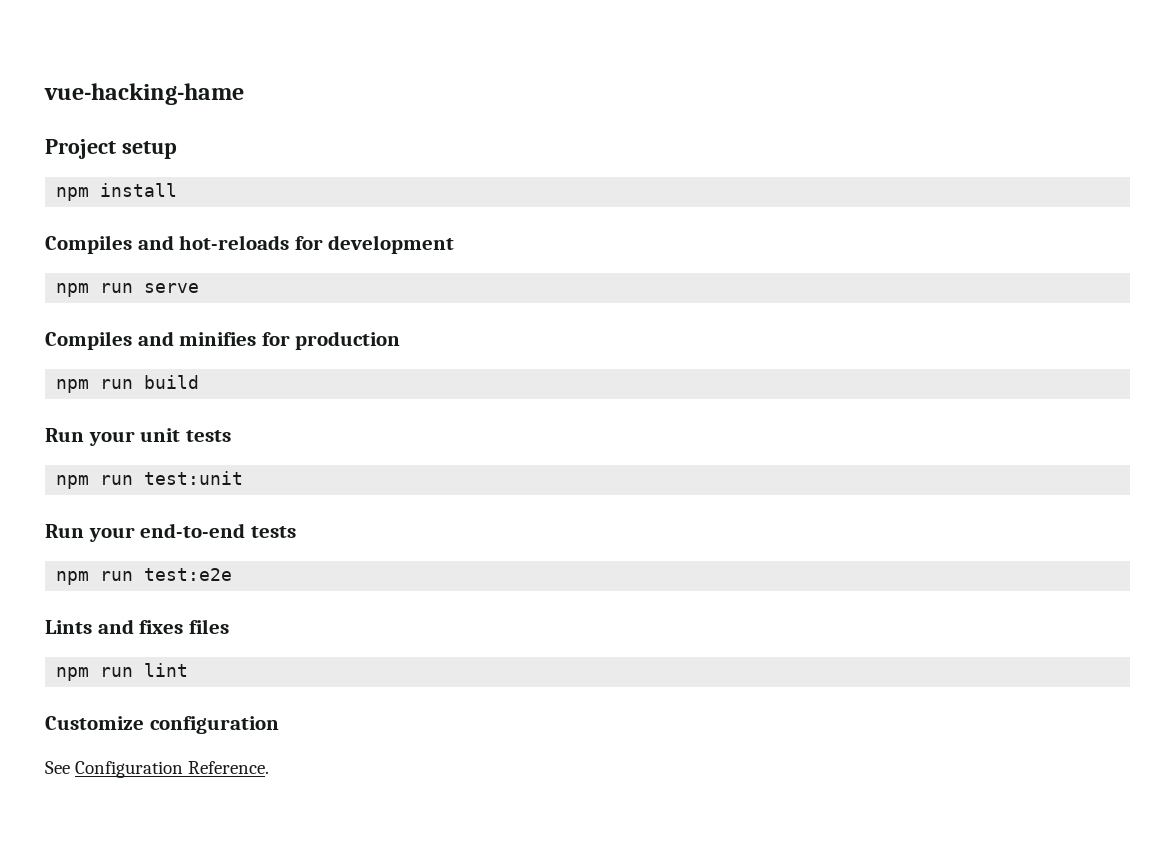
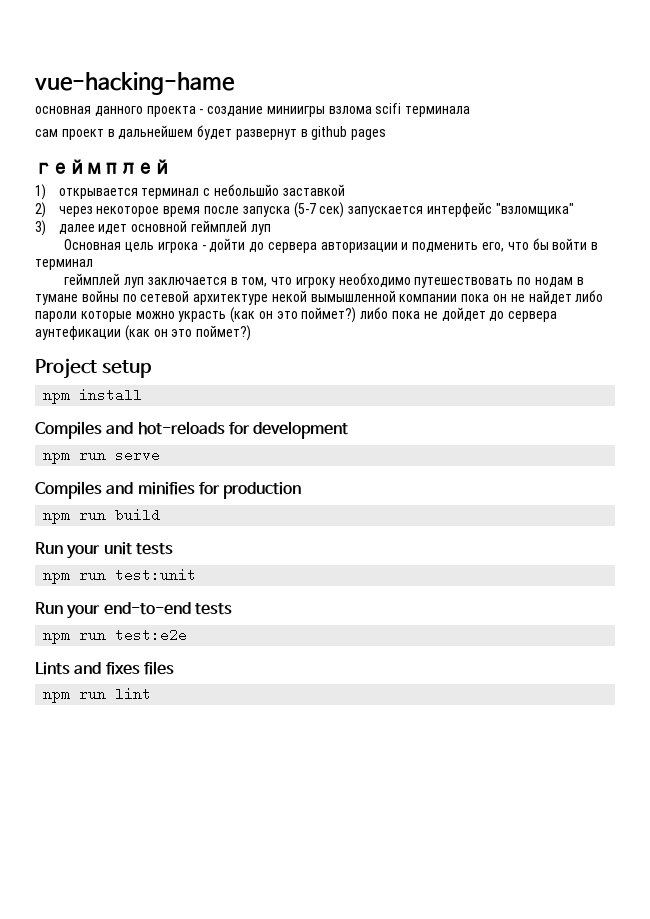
(244, 94) none -> [35,103,471,117] [35,125,387,140] [35,159,171,175] [35,184,345,200] [35,202,574,218] [35,220,271,236] [64,238,599,253] [35,259,93,270] [64,273,584,288] [35,290,604,305] [35,307,558,323] [35,325,252,341] // основная данного проекта - создание миниигры взлома scifi терминала // сам проект в дальнейшем будет развернут в github pages // геймплей // 1) открывается терминал с небольшйо заставкой // 2) через некоторое время после запуска (5-7 сек) запускается интерфейс "взломщика" // 3) далее идет основной геймплей луп // Основная цель игрока - дойти до сервера авторизации и подменить его, что бы войти в терминал // геймплей луп заключается в том, что игроку необходимо путешествовать по нодам в тумане войны по сетевой архитектуре некой вымышленной компании пока он не найдет либо пароли которые можно украсть (как он это поймет?) либо пока не дойдет до сервера аунтефикации (как он это поймет?)
[45,716,279,734] [45,761,270,778] // Customize configuration // See Configuration Reference. -> (152, 693) none

